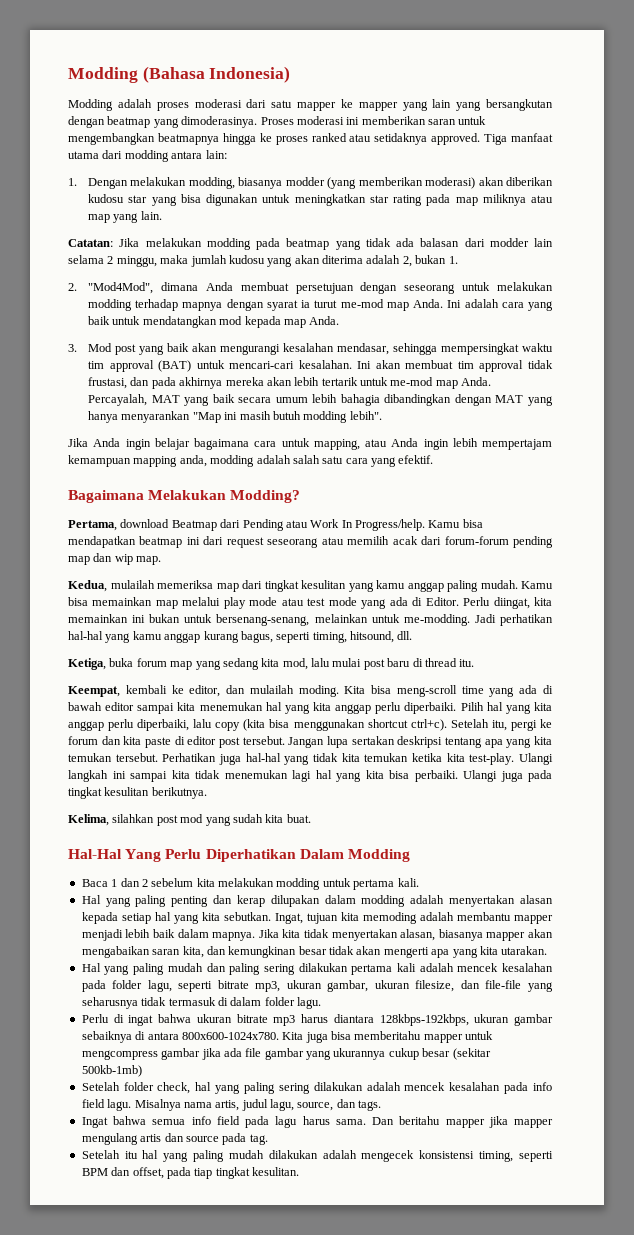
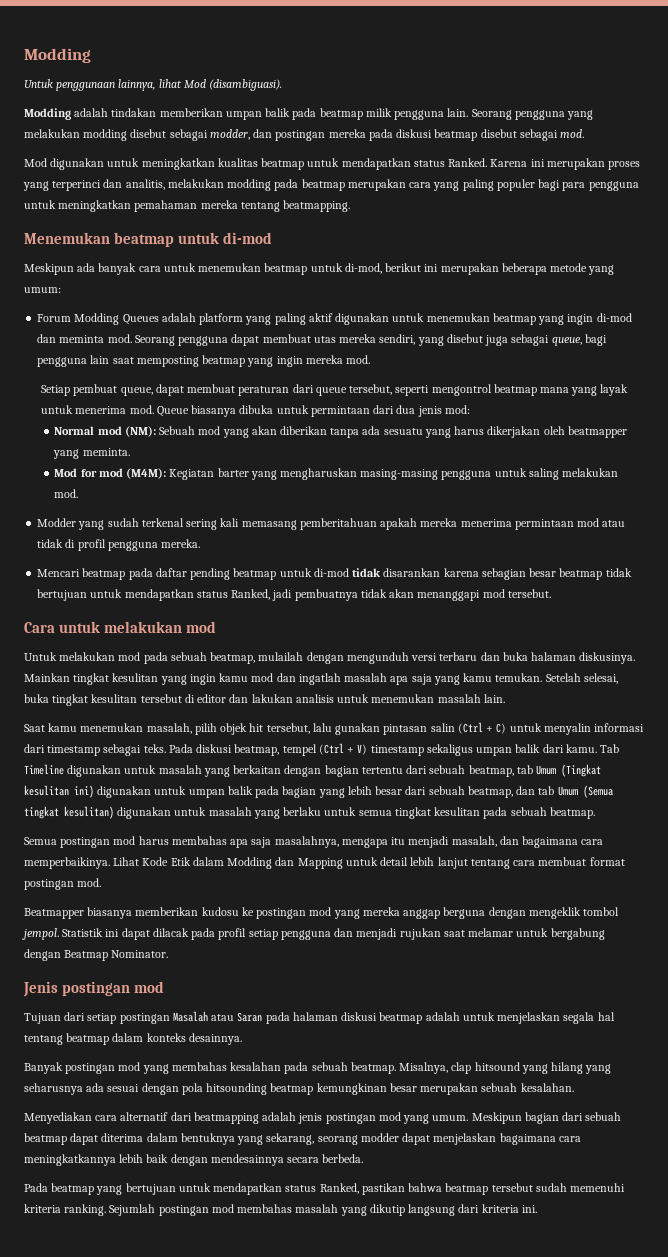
[68,66,291,83] [68,99,553,111] [68,116,487,128] [68,133,553,145] [68,150,227,162] [68,177,554,189] [87,194,553,206] [87,211,162,223] [68,238,553,250] [68,255,458,267] [68,282,553,294] [87,299,553,311] [87,316,340,328] [68,343,553,355] [87,360,554,372] [87,377,492,389] [87,394,554,406] [87,411,382,423] [68,438,552,450] [68,455,434,467] [68,490,301,503] [68,519,483,531] [68,536,553,548] [68,553,162,565] [68,580,553,592] [68,597,552,609] [68,614,553,626] [68,631,413,643] [68,658,475,670] [68,685,553,697] [68,702,553,714] [68,719,552,731] [68,736,553,748] [68,753,553,765] [68,770,552,782] [68,787,207,799] [68,814,311,826] [68,849,410,862] [81,878,419,890] [81,895,553,907] [81,912,553,924] [81,929,553,941] [81,946,548,958] [81,963,553,975] [81,980,553,992] [81,997,321,1009] [81,1014,553,1026] [81,1031,494,1043] [81,1048,491,1060] [81,1065,142,1077] [81,1082,552,1094] [81,1099,382,1111] [81,1116,553,1128] [81,1133,268,1145] [81,1150,553,1162] [81,1167,299,1179] Modding (Bahasa Indonesia) // Modding adalah proses moderasi dari satu mapper ke mapper yang lain yang bersangkutan dengan beatmap yang dimoderasinya. Proses moderasi ini memberikan saran untuk mengembangkan beatmapnya hingga ke proses ranked atau setidaknya approved. Tiga manfaat utama dari modding antara lain: // 1. Dengan melakukan modding, biasanya modder (yang memberikan moderasi) akan diberikan kudosu star yang bisa digunakan untuk meningkatkan star rating pada map miliknya atau map yang lain. // Catatan: Jika melakukan modding pada beatmap yang tidak ada balasan dari modder lain selama 2 minggu, maka jumlah kudosu yang akan diterima adalah 2, bukan 1. // 2. "Mod4Mod", dimana Anda membuat persetujuan dengan seseorang untuk melakukan modding terhadap mapnya dengan syarat ia turut me-mod map Anda. Ini adalah cara yang baik untuk mendatangkan mod kepada map Anda. // 3. Mod post yang baik akan mengurangi kesalahan mendasar, sehingga mempersingkat waktu tim approval (BAT) untuk mencari-cari kesalahan. Ini akan membuat tim approval tidak frustasi, dan pada akhirnya mereka akan lebih tertarik untuk me-mod map Anda. Percayalah, MAT yang baik secara umum lebih bahagia dibandingkan dengan MAT yang hanya menyarankan "Map ini masih butuh modding lebih". // Jika Anda ingin belajar bagaimana cara untuk mapping, atau Anda ingin lebih mempertajam kemampuan mapping anda, modding adalah salah satu cara yang efektif. // Bagaimana Melakukan Modding? // Pertama, download Beatmap dari Pending atau Work In Progress/help. Kamu bisa mendapatkan beatmap ini dari request seseorang atau memilih acak dari forum-forum pending map dan wip map. // Kedua, mulailah memeriksa map dari tingkat kesulitan yang kamu anggap paling mudah. Kamu bisa memainkan map melalui play mode atau test mode yang ada di Editor. Perlu diingat, kita memainkan ini bukan untuk bersenang-senang, melainkan untuk me-modding. Jadi perhatikan hal-hal yang kamu anggap kurang bagus, seperti timing, hitsound, dll. // Ketiga, buka forum map yang sedang kita mod, lalu mulai post baru di thread itu. // Keempat, kembali ke editor, dan mulailah moding. Kita bisa meng-scroll time yang ada di bawah editor sampai kita menemukan hal yang kita anggap perlu diperbaiki. Pilih hal yang kita anggap perlu diperbaiki, lalu copy (kita bisa menggunakan shortcut ctrl+c). Setelah itu, pergi ke forum dan kita paste di editor post tersebut. Jangan lupa sertakan deskripsi tentang apa yang kita temukan tersebut. Perhatikan juga hal-hal yang tidak kita temukan ketika kita test-play. Ulangi langkah ini sampai kita tidak menemukan lagi hal yang kita bisa perbaiki. Ulangi juga pada tingkat kesulitan berikutnya. // Kelima, silahkan post mod yang sudah kita buat. // Hal-Hal Yang Perlu Diperhatikan Dalam Modding // Baca 1 dan 2 sebelum kita melakukan modding untuk pertama kali. // Hal yang paling penting dan kerap dilupakan dalam modding adalah menyertakan alasan kepada setiap hal yang kita sebutkan. Ingat, tujuan kita memoding adalah membantu mapper menjadi lebih baik dalam mapnya. Jika kita tidak menyertakan alasan, biasanya mapper akan mengabaikan saran kita, dan kemungkinan besar tidak akan mengerti apa yang kita utarakan. // Hal yang paling mudah dan paling sering dilakukan pertama kali adalah mencek kesalahan pada folder lagu, seperti bitrate mp3, ukuran gambar, ukuran filesize, dan file-file yang seharusnya tidak termasuk di dalam folder lagu. // Perlu di ingat bahwa ukuran bitrate mp3 harus diantara 128kbps-192kbps, ukuran gambar sebaiknya di antara 800x600-1024x780. Kita juga bisa memberitahu mapper untuk mengcompress gambar jika ada file gambar yang ukurannya cukup besar (sekitar 500kb-1mb) // Setelah folder check, hal yang paling sering dilakukan adalah mencek kesalahan pada info field lagu. Misalnya nama artis, judul lagu, source, dan tags. // Ingat bahwa semua info field pada lagu harus sama. Dan beritahu mapper jika mapper mengulang artis dan source pada tag. // Setelah itu hal yang paling mudah dilakukan adalah mengecek konsistensi timing, seperti BPM dan offset, pada tiap tingkat kesulitan. -> [24,48,91,63] [24,79,283,91] [24,108,594,120] [24,129,585,141] [24,158,641,170] [23,179,639,191] [24,200,351,212] [24,232,273,247] [24,263,615,275] [24,287,61,293] [37,313,632,325] [37,334,607,346] [37,355,371,367] [41,384,629,396] [41,405,470,417] [54,426,627,438] [53,448,130,459] [54,468,619,480] [54,489,79,498] [37,518,626,530] [37,539,201,551] [37,568,632,580] [37,589,551,601] [24,621,217,633] [24,652,636,664] [24,673,618,685] [24,694,505,706] [24,722,645,735] [24,743,620,756] [24,764,602,777] [24,785,613,798] [24,806,595,819] [24,836,604,848] [24,857,625,869] [24,878,102,890] [24,907,620,919] [22,928,605,940] [24,949,169,961] [23,981,165,997] [24,1011,615,1024] [24,1033,242,1045] [24,1062,612,1074] [24,1083,574,1095] [24,1112,622,1124] [24,1133,581,1145] [24,1154,364,1166] [24,1183,626,1195] [24,1204,537,1216] Modding // Untuk penggunaan lainnya, lihat Mod (disambiguasi). // Modding adalah tindakan memberikan umpan balik pada beatmap milik pengguna lain. Seorang pengguna yang melakukan modding disebut sebagai modder, dan postingan mereka pada diskusi beatmap disebut sebagai mod. // Mod digunakan untuk meningkatkan kualitas beatmap untuk mendapatkan status Ranked. Karena ini merupakan proses yang terperinci dan analitis, melakukan modding pada beatmap merupakan cara yang paling populer bagi para pengguna untuk meningkatkan pemahaman mereka tentang beatmapping. // Menemukan beatmap untuk di-mod // Meskipun ada banyak cara untuk menemukan beatmap untuk di-mod, berikut ini merupakan beberapa metode yang umum: // Forum Modding Queues adalah platform yang paling aktif digunakan untuk menemukan beatmap yang ingin di-mod dan meminta mod. Seorang pengguna dapat membuat utas mereka sendiri, yang disebut juga sebagai queue, bagi pengguna lain saat memposting beatmap yang ingin mereka mod. // Setiap pembuat queue, dapat membuat peraturan dari queue tersebut, seperti mengontrol beatmap mana yang layak untuk menerima mod. Queue biasanya dibuka untuk permintaan dari dua jenis mod: // Normal mod (NM): Sebuah mod yang akan diberikan tanpa ada sesuatu yang harus dikerjakan oleh beatmapper yang meminta. // Mod for mod (M4M): Kegiatan barter yang mengharuskan masing-masing pengguna untuk saling melakukan mod. // Modder yang sudah terkenal sering kali memasang pemberitahuan apakah mereka menerima permintaan mod atau tidak di profil pengguna mereka. // Mencari beatmap pada daftar pending beatmap untuk di-mod tidak disarankan karena sebagian besar beatmap tidak bertujuan untuk mendapatkan status Ranked, jadi pembuatnya tidak akan menanggapi mod tersebut. // Cara untuk melakukan mod // Untuk melakukan mod pada sebuah beatmap, mulailah dengan mengunduh versi terbaru dan buka halaman diskusinya. Mainkan tingkat kesulitan yang ingin kamu mod dan ingatlah masalah apa saja yang kamu temukan. Setelah selesai, buka tingkat kesulitan tersebut di editor dan lakukan analisis untuk menemukan masalah lain. // Saat kamu menemukan masalah, pilih objek hit tersebut, lalu gunakan pintasan salin (Ctrl + C) untuk menyalin informasi dari timestamp sebagai teks. Pada diskusi beatmap, tempel (Ctrl + V) timestamp sekaligus umpan balik dari kamu. Tab Timeline digunakan untuk masalah yang berkaitan dengan bagian tertentu dari sebuah beatmap, tab Umum (Tingkat kesulitan ini) digunakan untuk umpan balik pada bagian yang lebih besar dari sebuah beatmap, dan tab Umum (Semua tingkat kesulitan) digunakan untuk masalah yang berlaku untuk semua tingkat kesulitan pada sebuah beatmap. // Semua postingan mod harus membahas apa saja masalahnya, mengapa itu menjadi masalah, dan bagaimana cara memperbaikinya. Lihat Kode Etik dalam Modding dan Mapping untuk detail lebih lanjut tentang cara membuat format postingan mod. // Beatmapper biasanya memberikan kudosu ke postingan mod yang mereka anggap berguna dengan mengeklik tombol jempol. Statistik ini dapat dilacak pada profil setiap pengguna dan menjadi rujukan saat melamar untuk bergabung dengan Beatmap Nominator. // Jenis postingan mod // Tujuan dari setiap postingan Masalah atau Saran pada halaman diskusi beatmap adalah untuk menjelaskan segala hal tentang beatmap dalam konteks desainnya. // Banyak postingan mod yang membahas kesalahan pada sebuah beatmap. Misalnya, clap hitsound yang hilang yang seharusnya ada sesuai dengan pola hitsounding beatmap kemungkinan besar merupakan sebuah kesalahan. // Menyediakan cara alternatif dari beatmapping adalah jenis postingan mod yang umum. Meskipun bagian dari sebuah beatmap dapat diterima dalam bentuknya yang sekarang, seorang modder dapat menjelaskan bagaimana cara meningkatkannya lebih baik dengan mendesainnya secara berbeda. // Pada beatmap yang bertujuan untuk mendapatkan status Ranked, pastikan bahwa beatmap tersebut sudah memenuhi kriteria ranking. Sejumlah postingan mod membahas masalah yang dikutip langsung dari kriteria ini.

